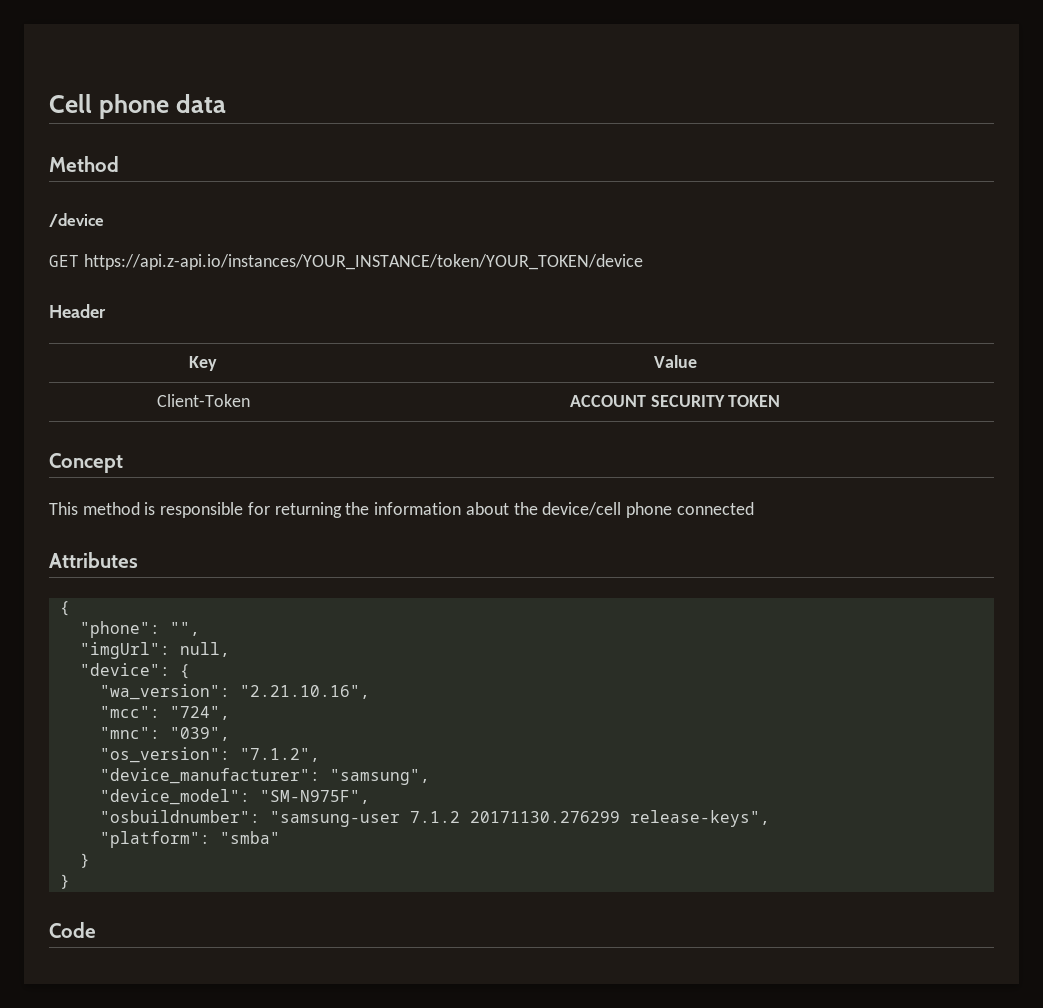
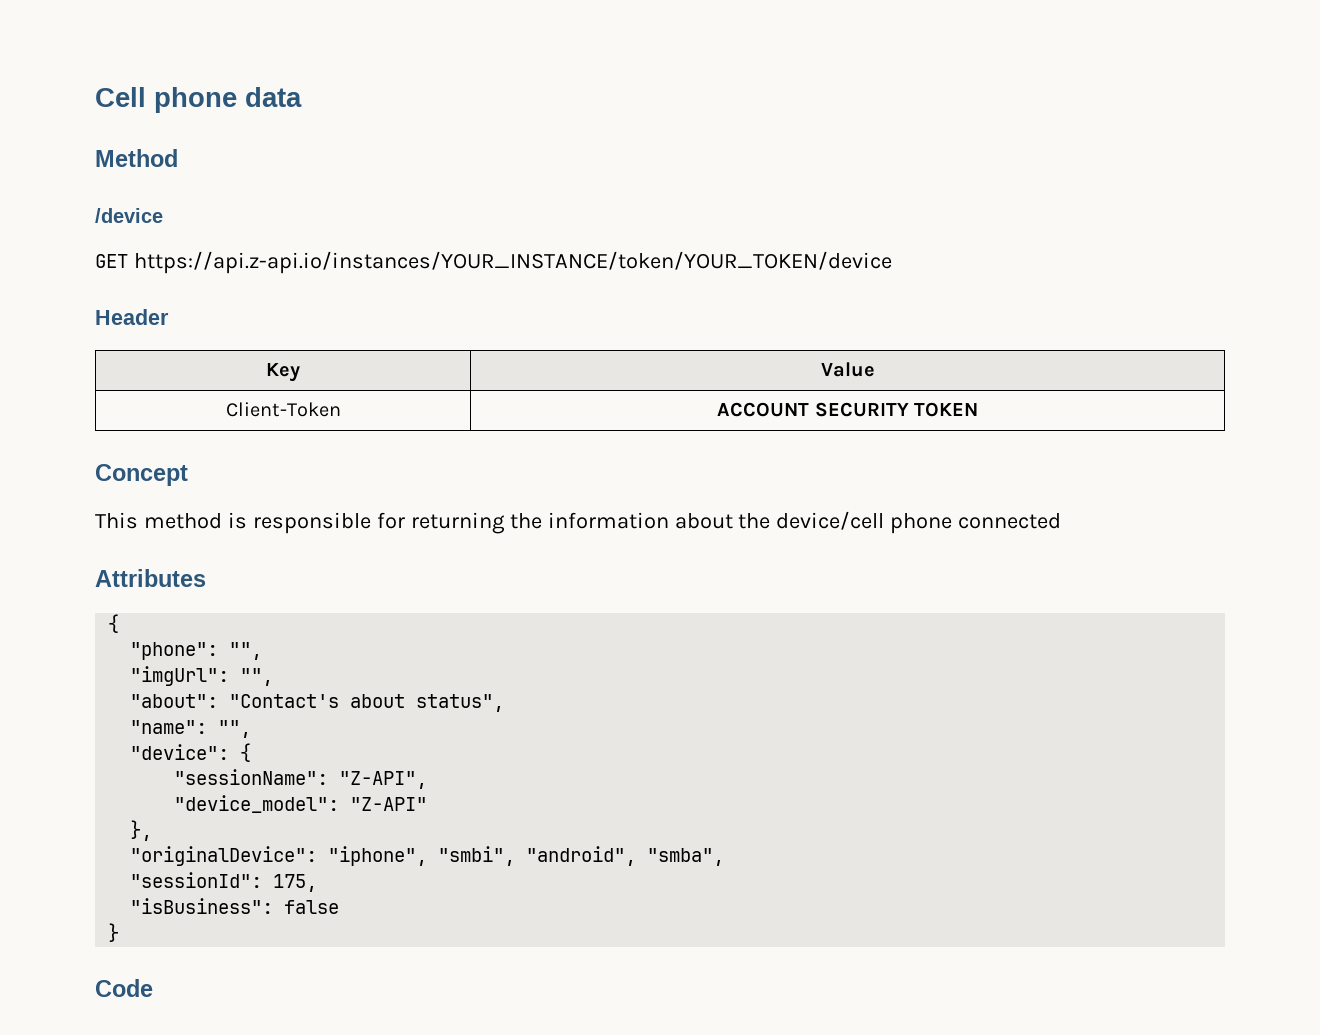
[179,642,230,657] [79,663,190,679] [99,684,370,700] [99,706,230,720] [99,727,230,741] [99,747,320,763] [99,768,430,785] [99,789,370,805] [99,810,770,827] [99,831,280,848] [79,853,90,868] null, // "device": { // "wa_version": "2.21.10.16", // "mcc": "724", // "mnc": "039", // "os_version": "7.1.2", // "device_manufacturer": "samsung", // "device_model": "SM-N975F", // "osbuildnumber": "samsung-user 7.1.2 20171130.276299 release-keys", // "platform": "smba" // } -> [240,668,274,686] [130,694,505,712] [130,720,252,738] [130,743,252,762] [174,769,428,789] [174,795,428,813] [130,820,153,841] [130,846,725,866] [130,872,318,892] [130,898,340,914] "", // "about": "Contact's about status", // "name": "", // "device": { // "sessionName": "Z-API", // "device_model": "Z-API" // }, // "originalDevice": "iphone", "smbi", "android", "smba", // "sessionId": 175, // "isBusiness": false

